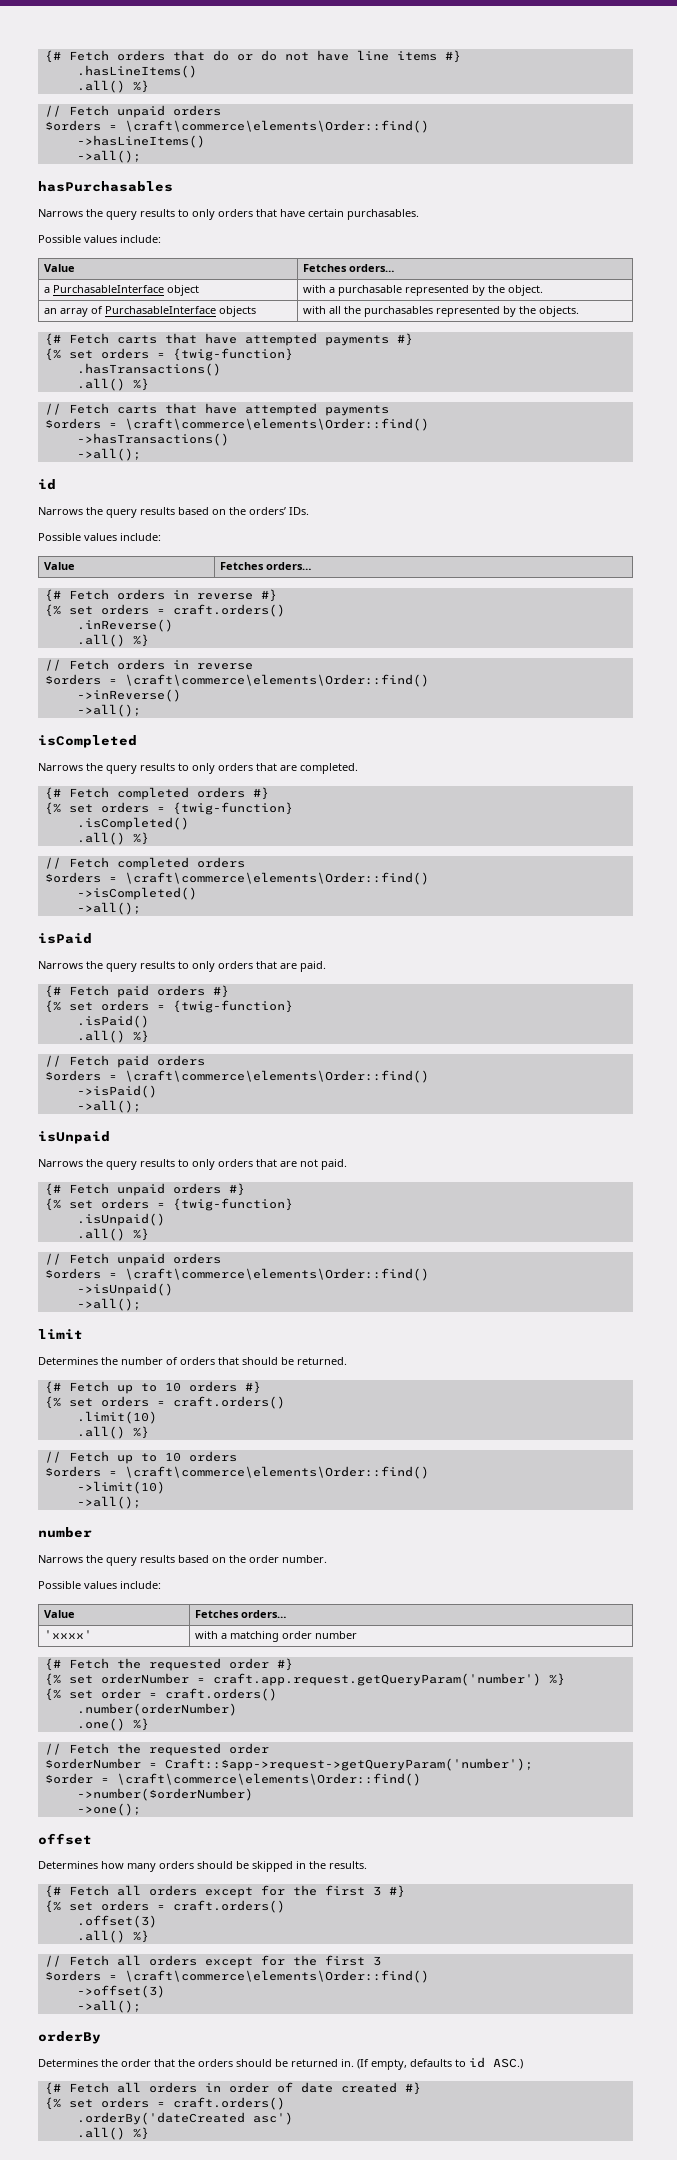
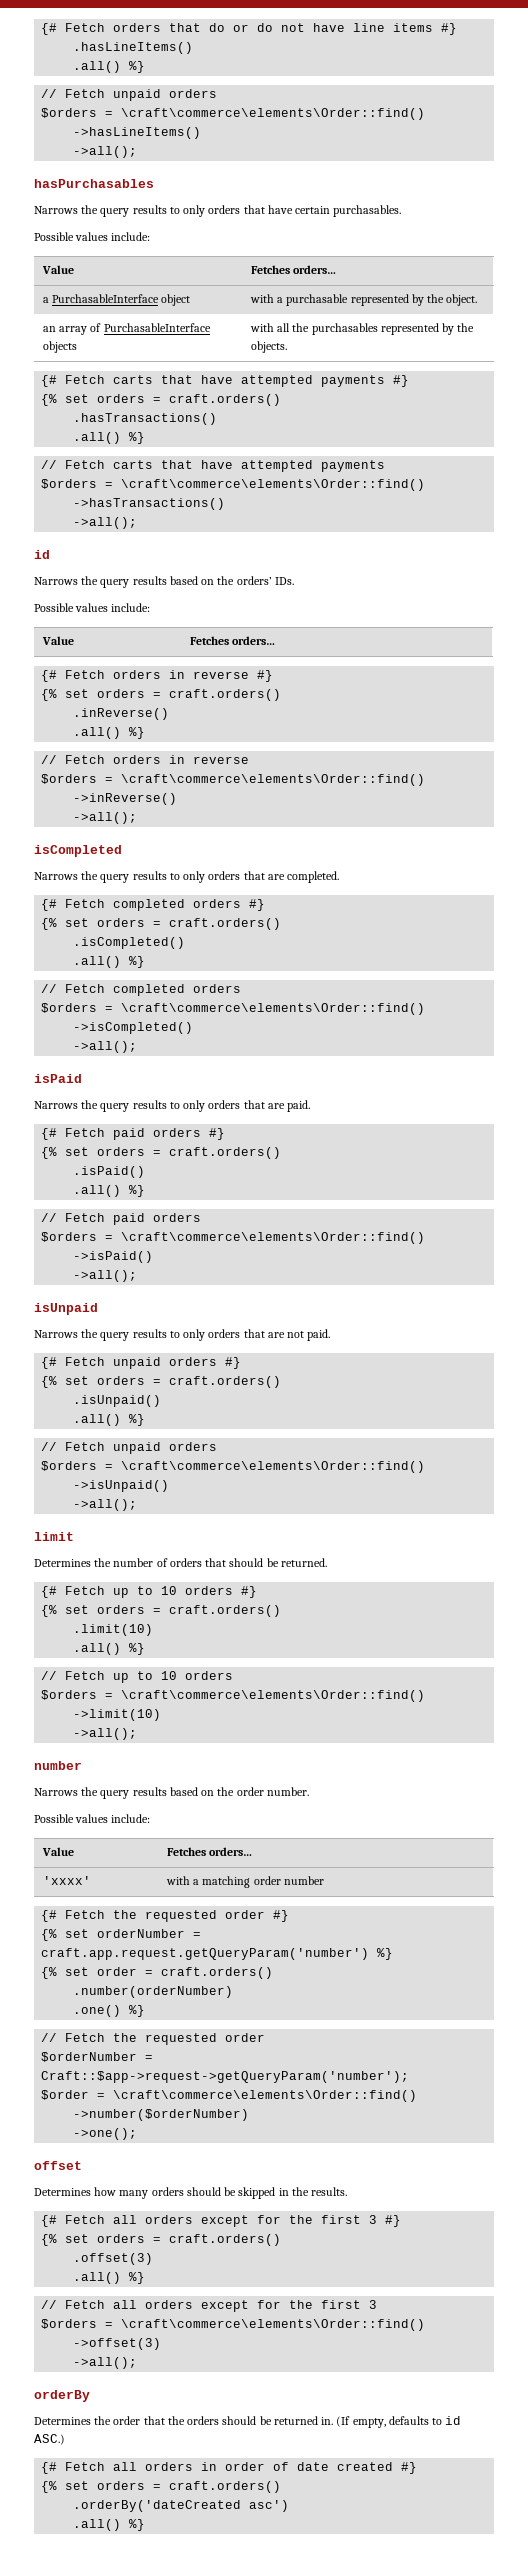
[172,348,293,361] {twig-function} -> [169,394,282,406] craft.orders()
[172,802,293,815] {twig-function} -> [169,918,282,930] craft.orders()
[172,1000,293,1013] {twig-function} -> [169,1147,282,1159] craft.orders()
[172,1198,293,1211] {twig-function} -> [169,1376,282,1388] craft.orders()

